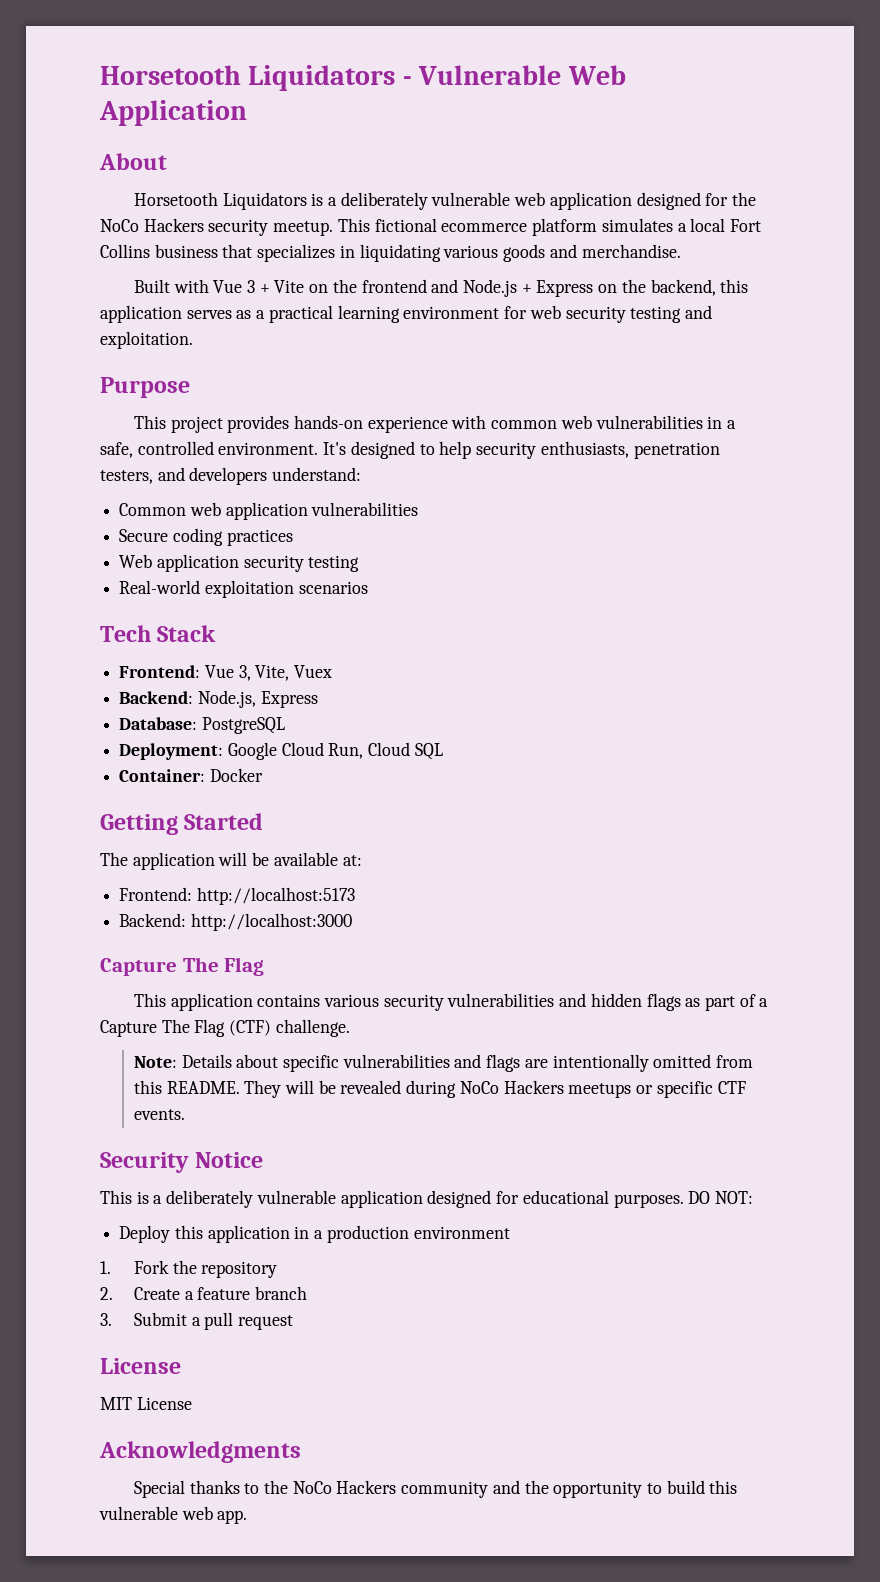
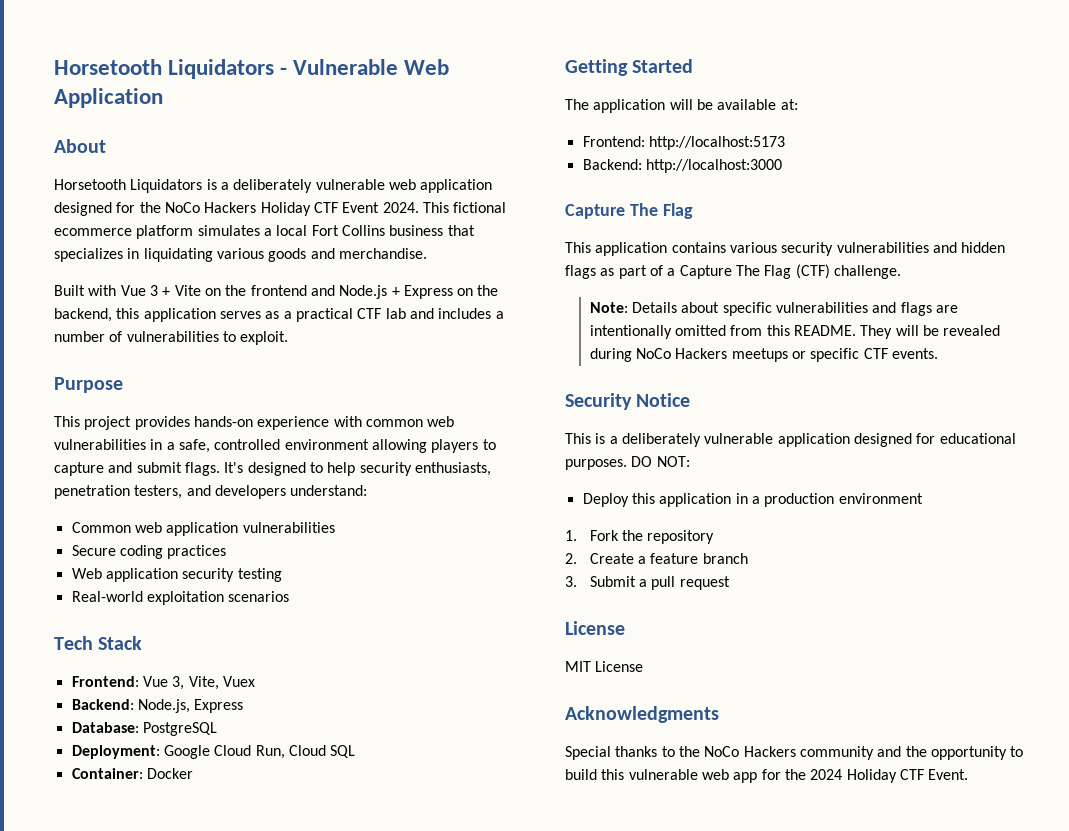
[208,219,334,236] security meetup. -> [260,202,419,216] Holiday CTF Event 2024.
[337,305,712,323] [100,331,193,349] learning environment for web security testing and exploitation. -> [357,308,504,319] [54,331,289,345] CTF lab and includes a number of vulnerabilities to exploit.
[218,442,319,455] environment. -> [284,439,496,453] [54,462,220,476] environment allowing players to capture and submit flags.
[217,1510,248,1524] app. -> [733,769,969,783] app for the 2024 Holiday CTF Event.

